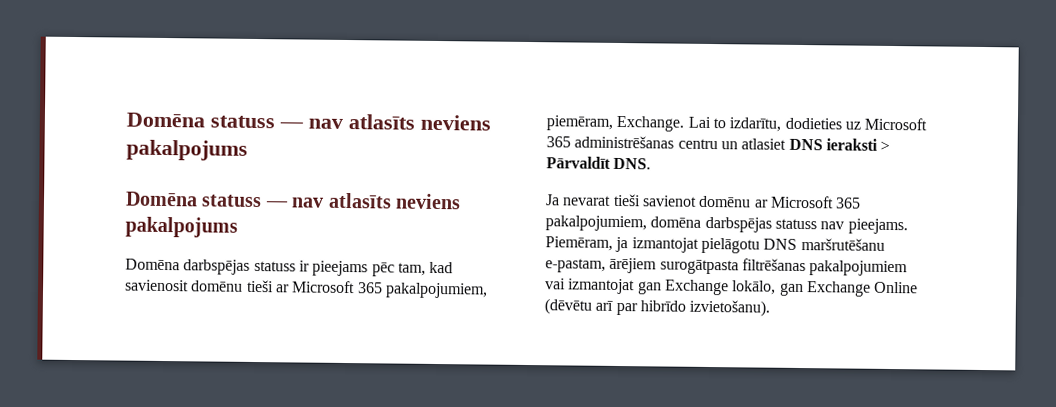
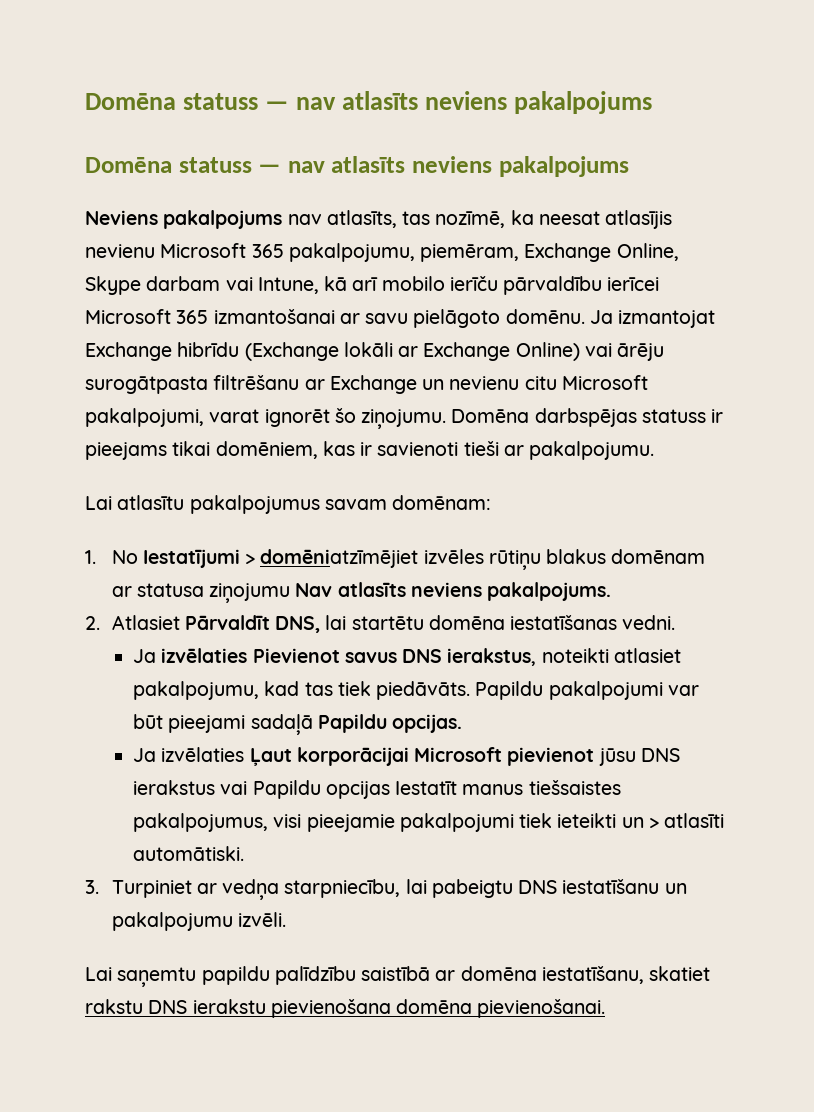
(238, 227) none -> [85,210,673,229] [85,243,679,262] [85,276,660,295] [85,309,716,328] [85,342,665,361] [85,375,648,394] [85,408,447,429] Neviens pakalpojums nav atlasīts, tas nozīmē, ka neesat atlasījis nevienu Microsoft 365 pakalpojumu, piemēram, Exchange Online, Skype darbam vai Intune, kā arī mobilo ierīču pārvaldību ierīcei Microsoft 365 izmantošanai ar savu pielāgoto domēnu. Ja izmantojat Exchange hibrīdu (Exchange lokāli ar Exchange Online) vai ārēju surogātpasta filtrēšanu ar Exchange un nevienu citu Microsoft pakalpojumi, varat ignorēt šo ziņojumu.
[371,261,454,277] [125,279,488,299] [546,115,928,132] [546,135,891,151] [546,156,652,170] [545,193,862,209] [545,215,908,235] [545,236,885,254] [545,257,909,277] [545,278,919,297] [544,298,771,317] pēc tam, kad savienosit domēnu tieši ar Microsoft 365 pakalpojumiem, piemēram, Exchange. Lai to izdarītu, dodieties uz Microsoft 365 administrēšanas centru un atlasiet DNS ieraksti > Pārvaldīt DNS. // Ja nevarat tieši savienot domēnu ar Microsoft 365 pakalpojumiem, domēna darbspējas statuss nav pieejams. Piemēram, ja izmantojat pielāgotu DNS maršrutēšanu e-pastam, ārējiem surogātpasta filtrēšanas pakalpojumiem vai izmantojat gan Exchange lokālo, gan Exchange Online (dēvētu arī par hibrīdo izvietošanu). -> [172,441,655,460] [85,495,492,514] [85,549,706,570] [111,582,612,603] [85,615,676,633] [133,648,681,666] [133,681,699,700] [133,714,463,735] [133,747,680,766] [133,780,621,799] [133,813,725,832] [133,846,245,861] [85,879,687,900] [111,912,286,931] [85,966,711,987] [85,999,606,1018] tikai domēniem, kas ir savienoti tieši ar pakalpojumu. // Lai atlasītu pakalpojumus savam domēnam: // 1. No Iestatījumi > domēniatzīmējiet izvēles rūtiņu blakus domēnam ar statusa ziņojumu Nav atlasīts neviens pakalpojums. // 2. Atlasiet Pārvaldīt DNS, lai startētu domēna iestatīšanas vedni. // Ja izvēlaties Pievienot savus DNS ierakstus, noteikti atlasiet pakalpojumu, kad tas tiek piedāvāts. Papildu pakalpojumi var būt pieejami sadaļā Papildu opcijas. // Ja izvēlaties Ļaut korporācijai Microsoft pievienot jūsu DNS ierakstus vai Papildu opcijas Iestatīt manus tiešsaistes pakalpojumus, visi pieejamie pakalpojumi tiek ieteikti un > atlasīti automātiski. // 3. Turpiniet ar vedņa starpniecību, lai pabeigtu DNS iestatīšanu un pakalpojumu izvēli. // Lai saņemtu papildu palīdzību saistībā ar domēna iestatīšanu, skatiet rakstu DNS ierakstu pievienošana domēna pievienošanai.

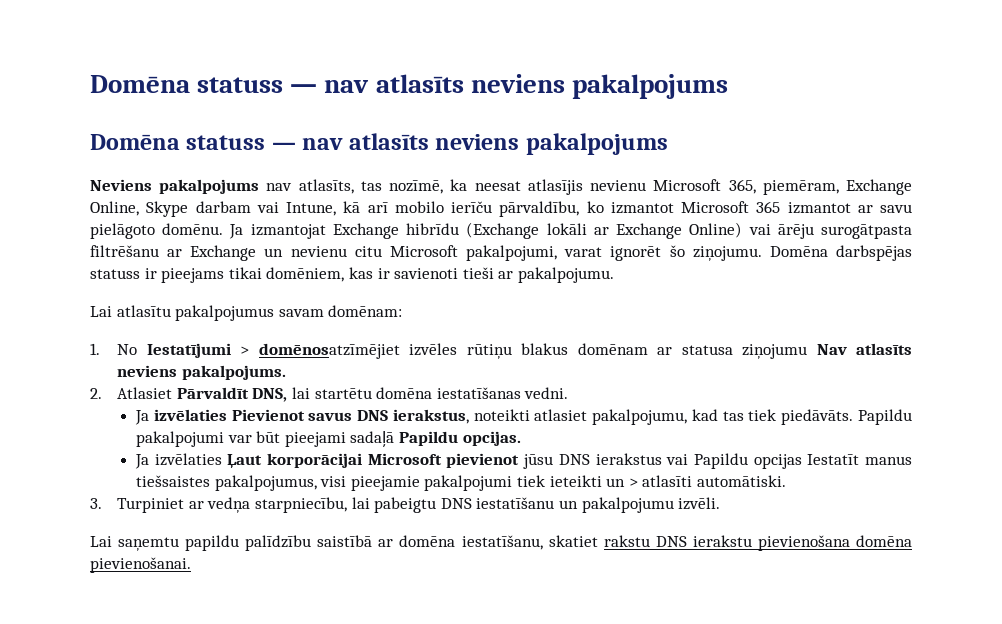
[251,243,415,262] 365 pakalpojumu, -> [728,179,756,194] 365,
[503,276,660,295] [85,309,335,324] pārvaldību ierīcei Microsoft 365 izmantošanai -> [499,201,851,217] pārvaldību, ko izmantot Microsoft 365 izmantot
[260,549,419,568] domēniatzīmējiet -> [258,343,400,359] domēnosatzīmējiet

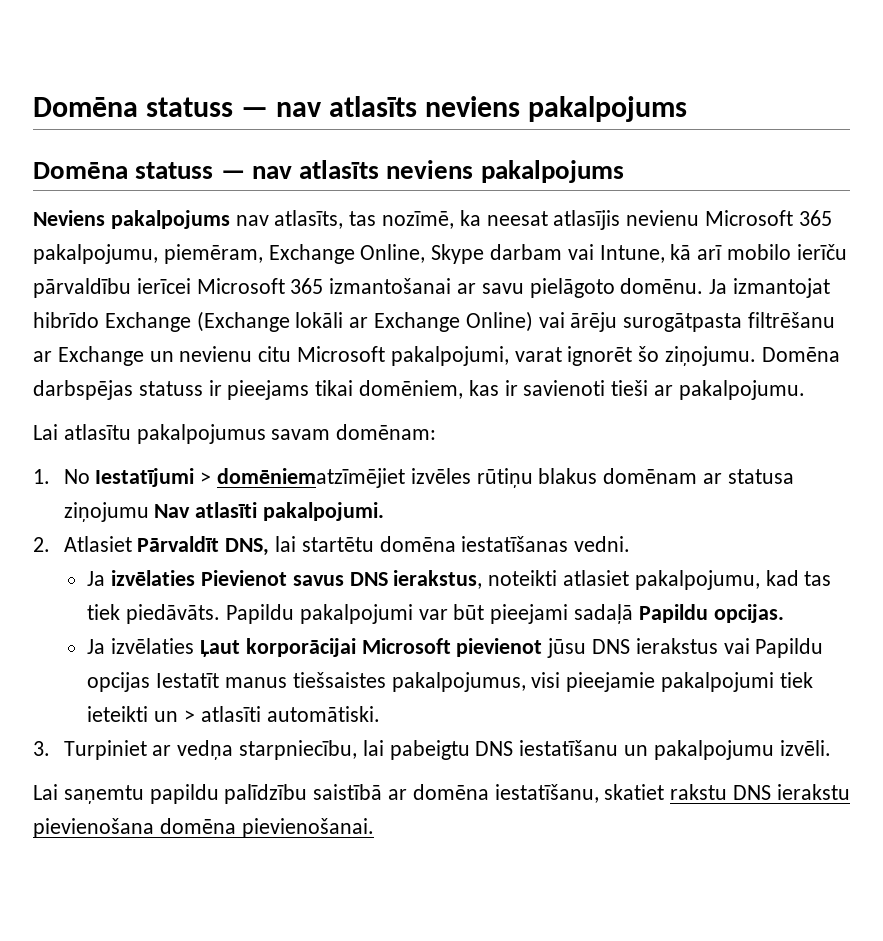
[728,179,756,194] 365, -> [798,210,832,226] [33,244,158,264] 365 pakalpojumu,
[499,201,851,217] pārvaldību, ko izmantot Microsoft 365 izmantot -> [33,278,452,298] pārvaldību ierīcei Microsoft 365 izmantošanai
[332,223,460,239] Exchange hibrīdu -> [33,312,191,332] hibrīdo Exchange
[258,343,400,359] domēnosatzīmējiet -> [217,468,406,488] domēniematzīmējiet
[855,343,912,355] [117,365,286,380] atlasīts neviens pakalpojums. -> [195,502,385,521] atlasīti pakalpojumi.

